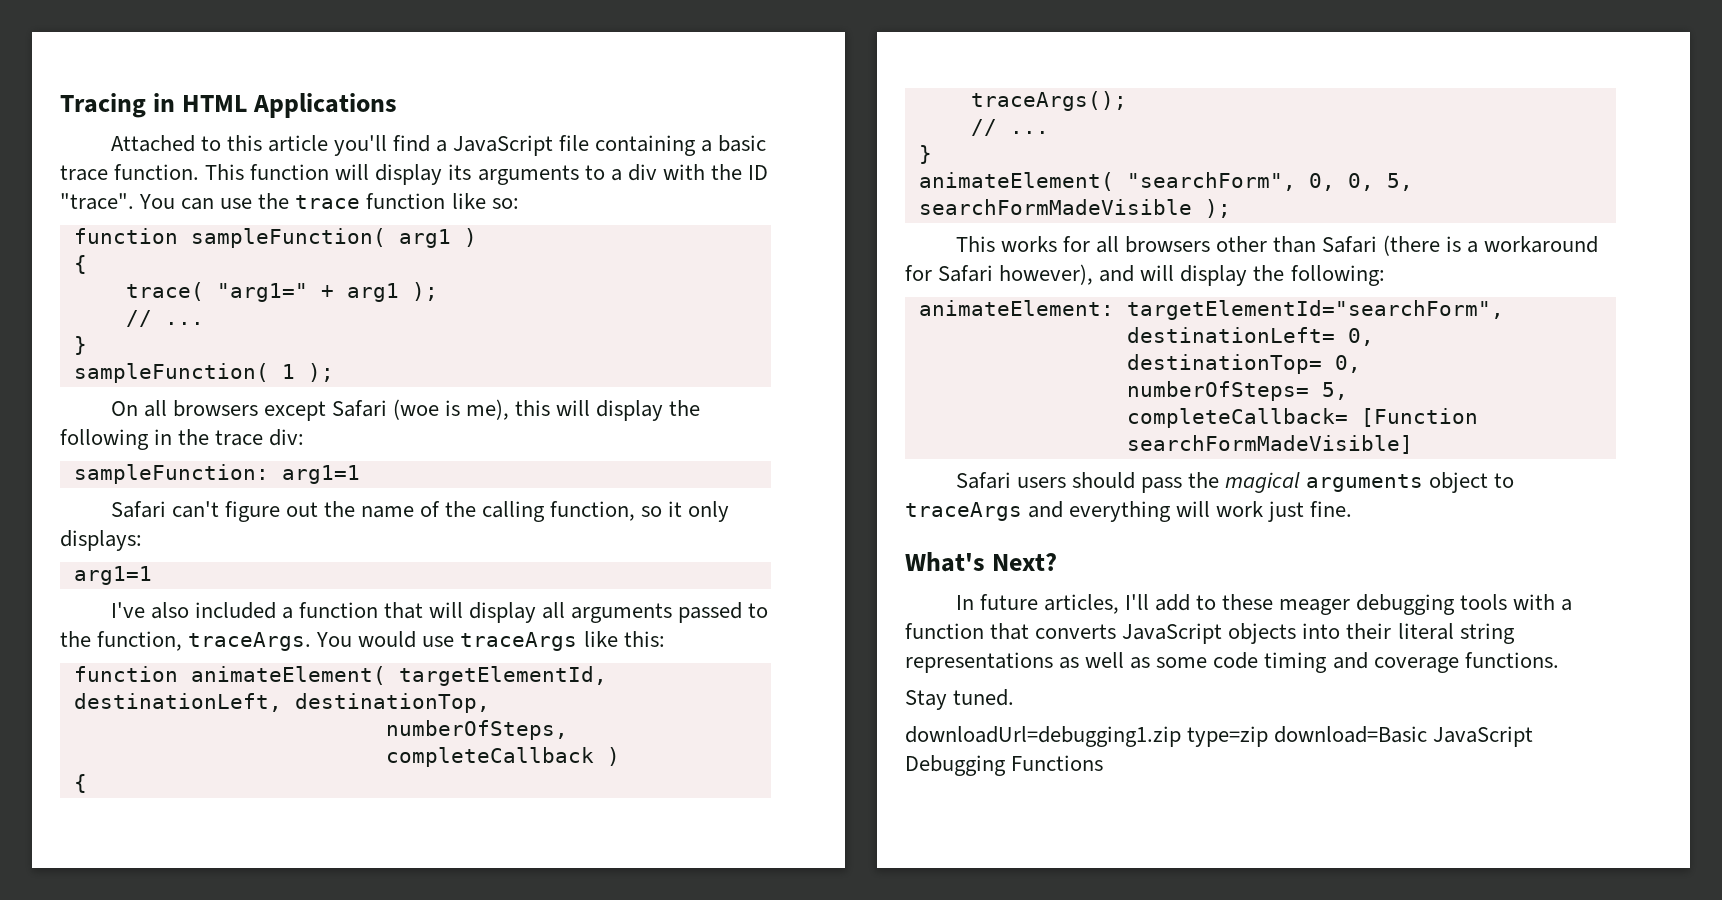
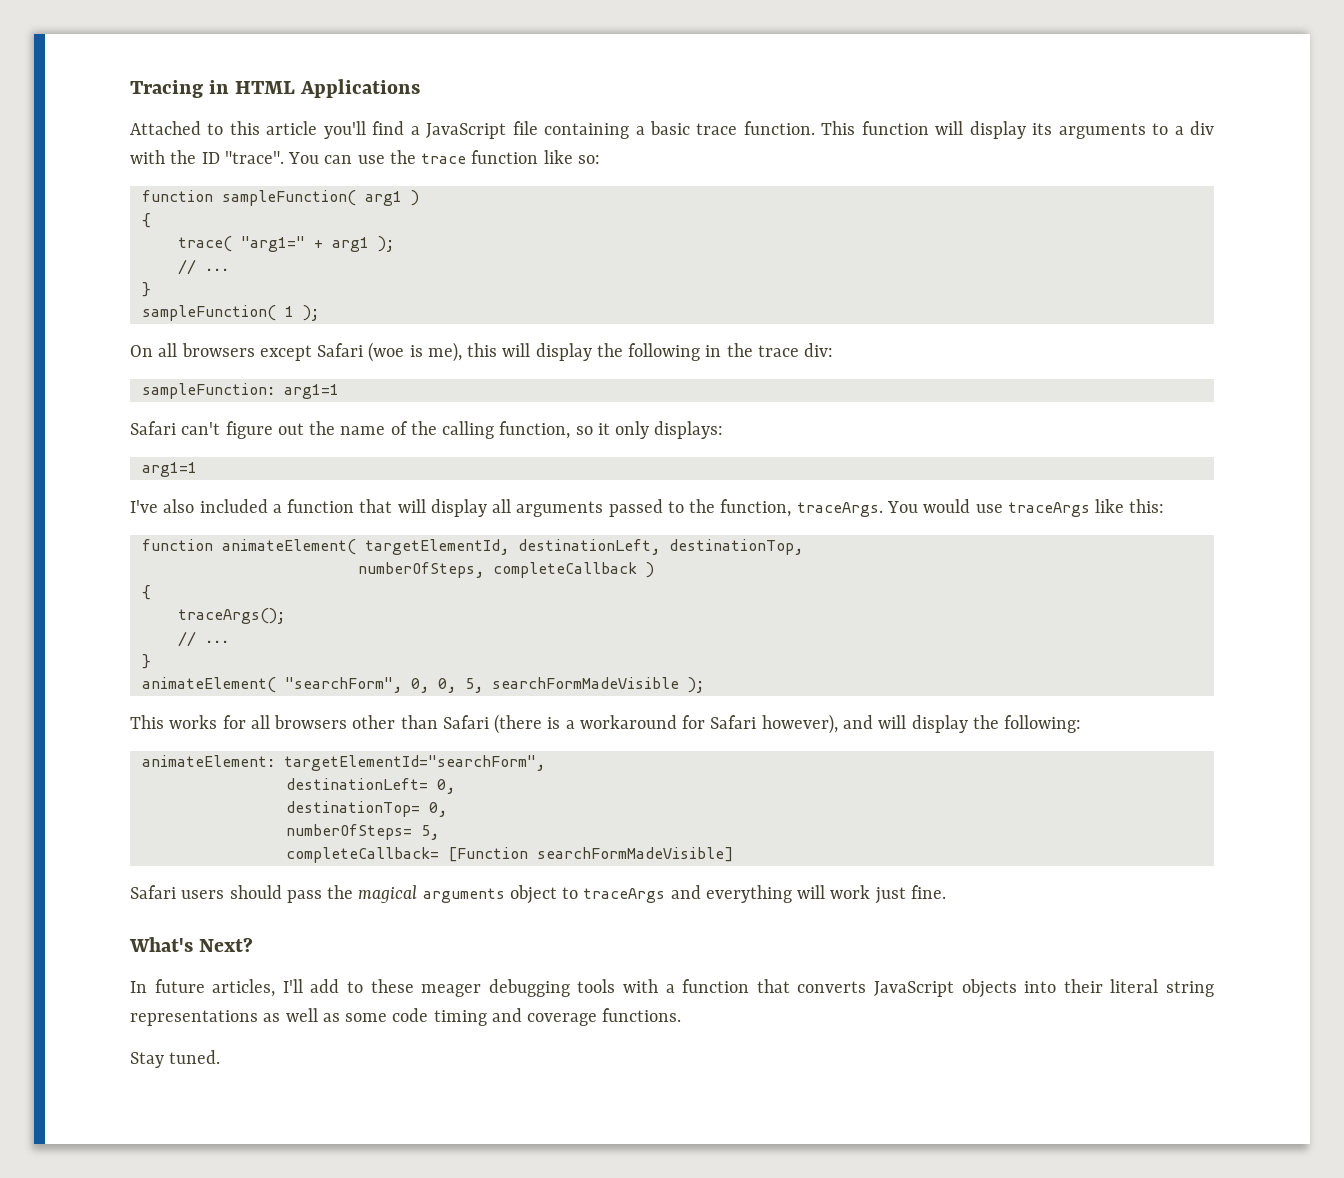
[905,726,1534,747] [905,755,1104,776] // downloadUrl=debugging1.zip type=zip download=Basic JavaScript Debugging Functions -> (221, 1057) none

